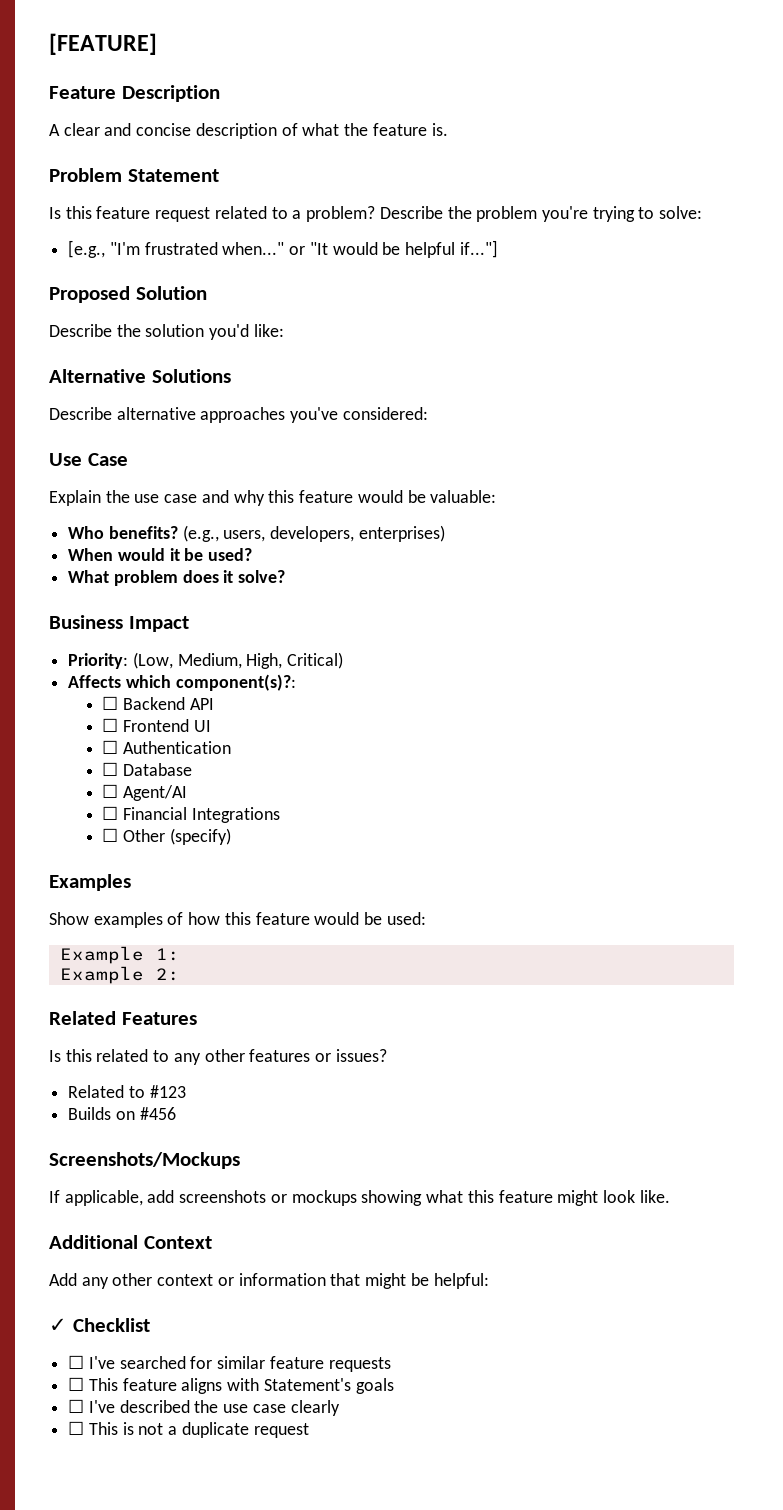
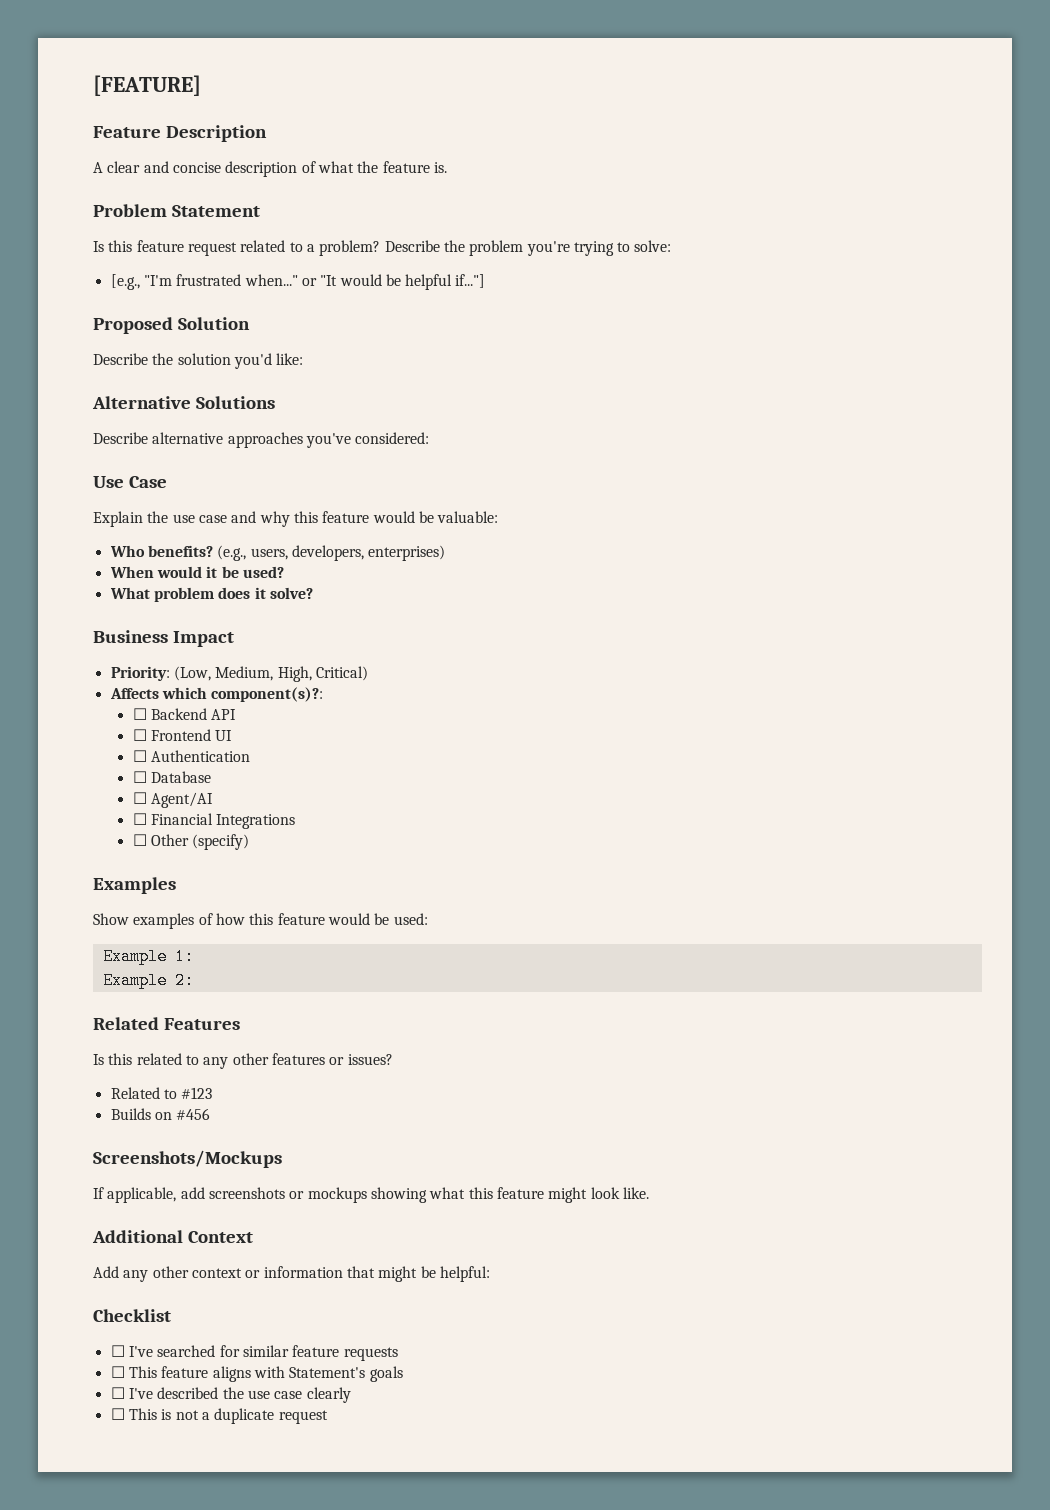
[49,1318,67,1332] ✓ -> (490, 1274) none

